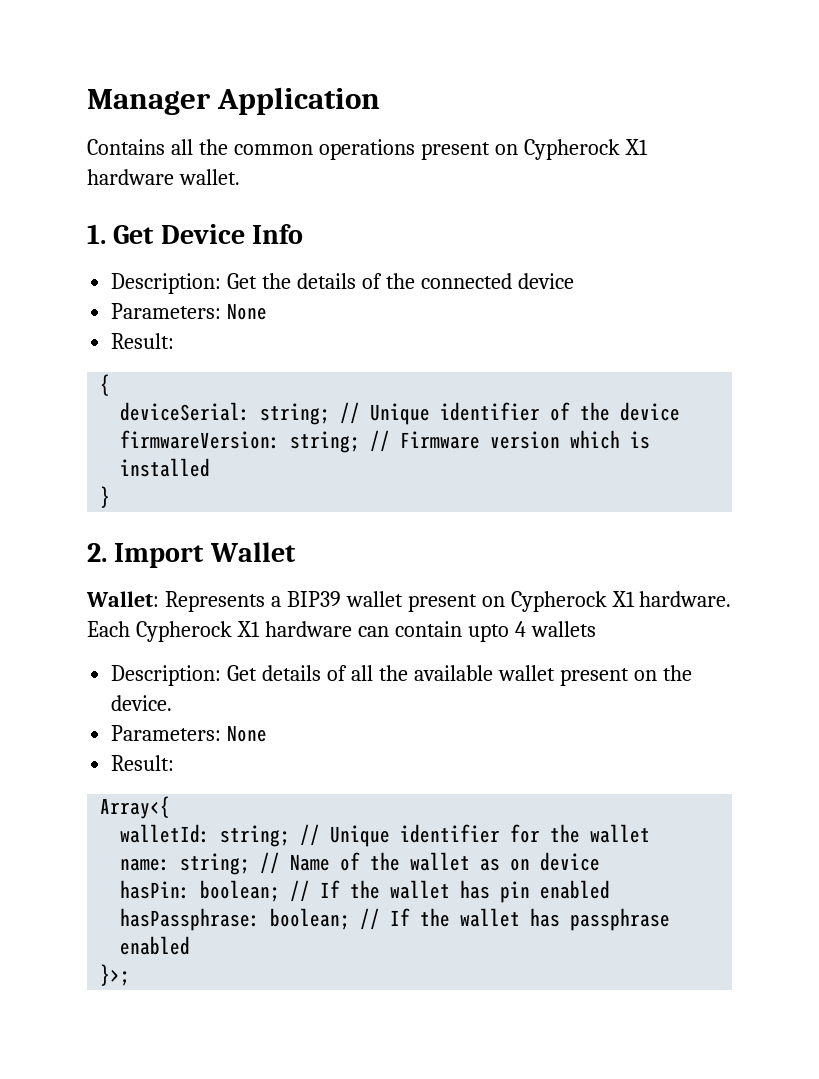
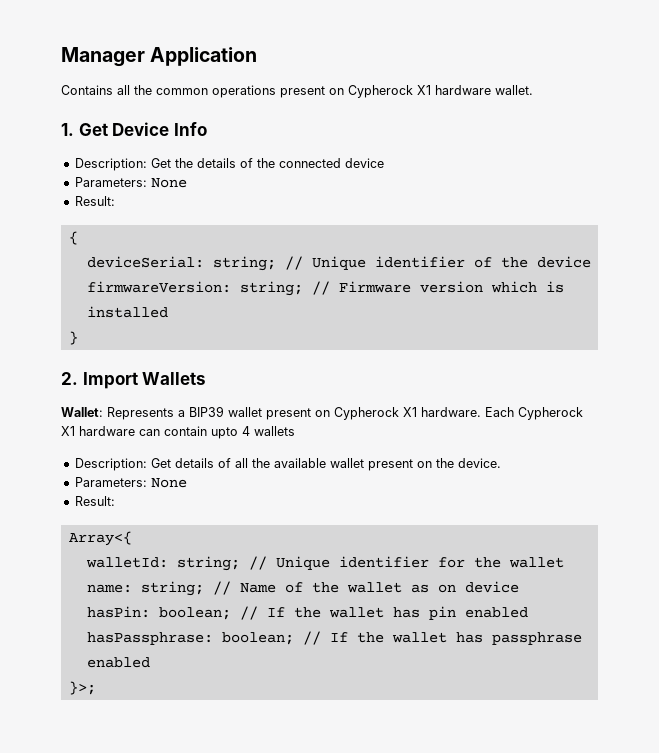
[209,542,296,562] Wallet -> [142,372,207,385] Wallets

